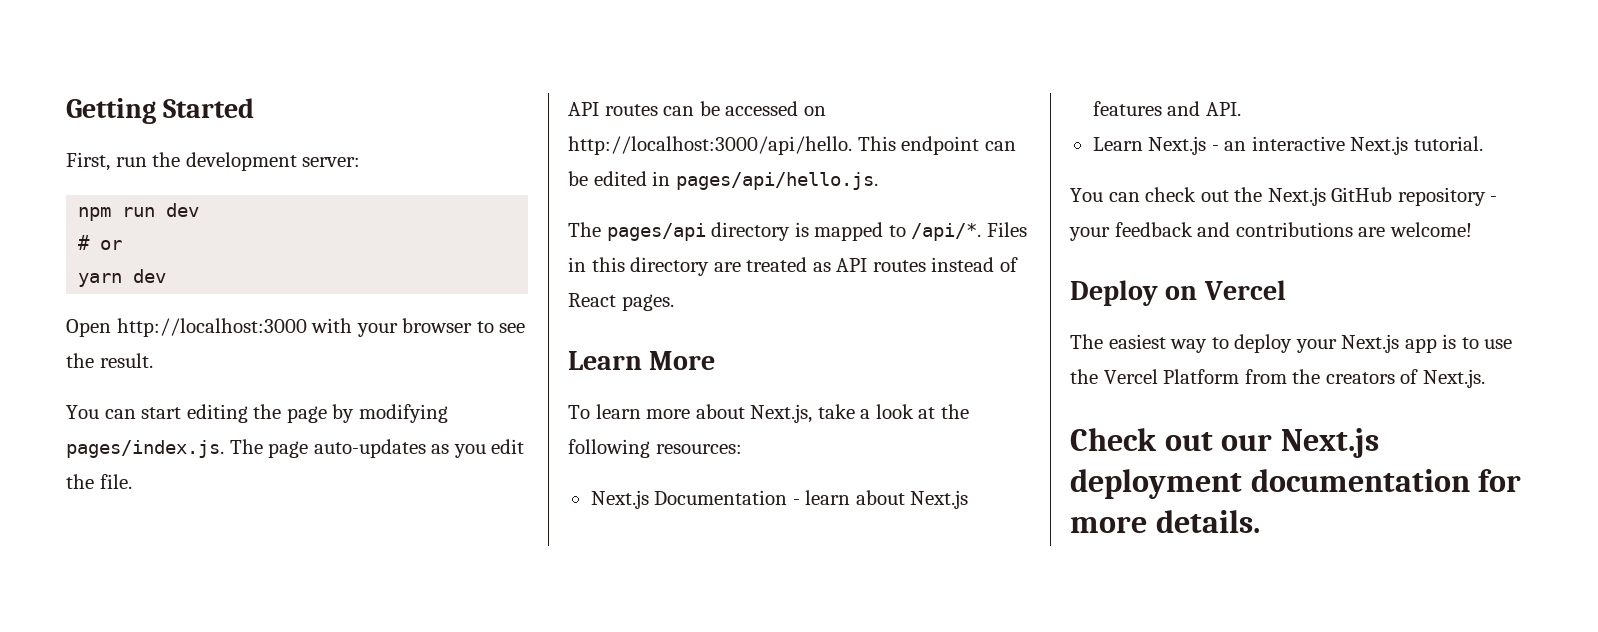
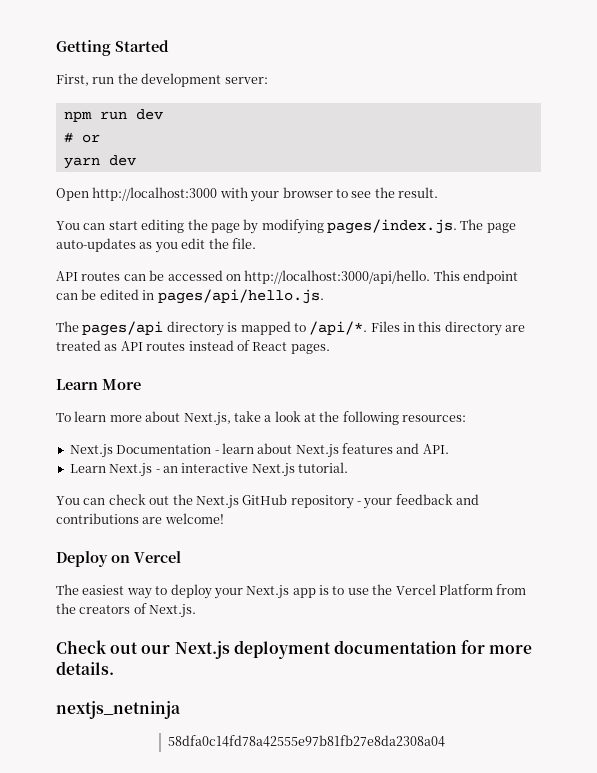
(1260, 521) none -> [56,701,181,719] [168,735,446,747] // nextjs_netninja // 58dfa0c14fd78a42555e97b81fb27e8da2308a04

